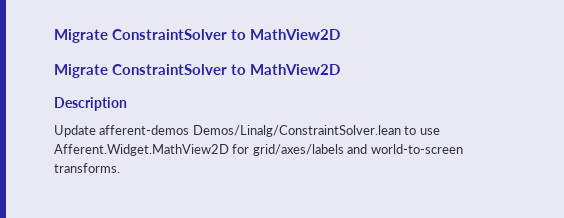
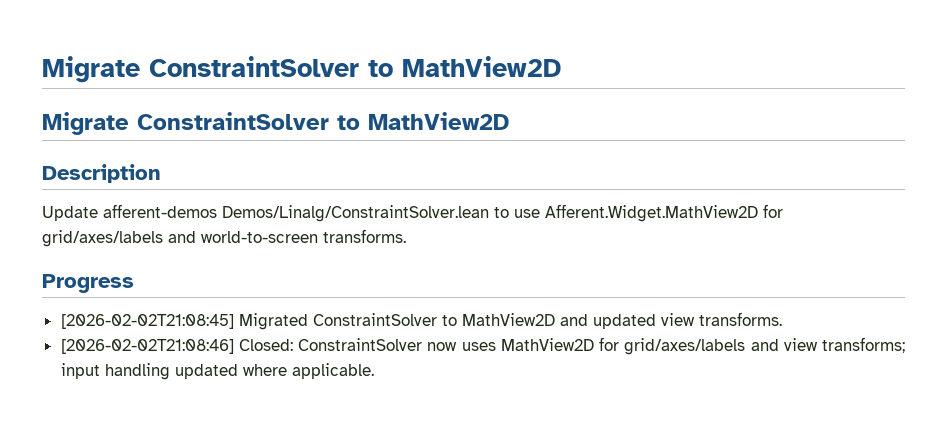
(120, 168) none -> [42,274,134,293] [60,312,782,330] [60,337,906,355] [60,363,374,380] // Progress // [2026-02-02T21:08:45] Migrated ConstraintSolver to MathView2D and updated view transforms. // [2026-02-02T21:08:46] Closed: ConstraintSolver now uses MathView2D for grid/axes/labels and view transforms; input handling updated where applicable.

